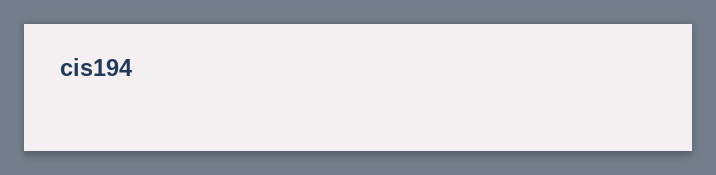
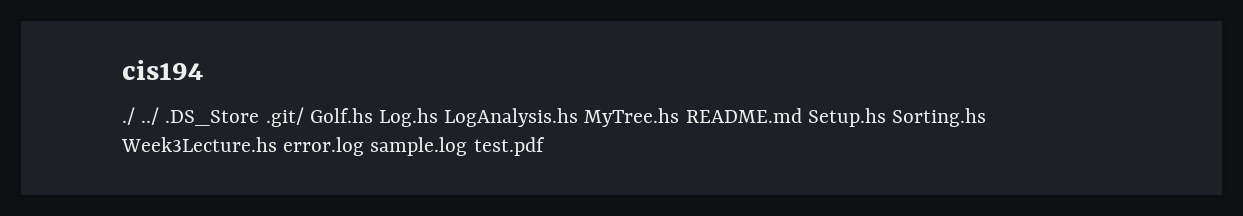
(132, 67) none -> [122,107,987,127] [121,137,545,156] // ./ ../ .DS_Store .git/ Golf.hs Log.hs LogAnalysis.hs MyTree.hs README.md Setup.hs Sorting.hs Week3Lecture.hs error.log sample.log test.pdf

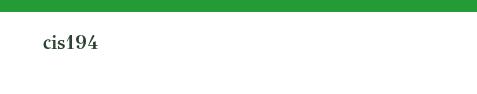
[122,107,987,127] [121,137,545,156] // ./ ../ .DS_Store .git/ Golf.hs Log.hs LogAnalysis.hs MyTree.hs README.md Setup.hs Sorting.hs Week3Lecture.hs error.log sample.log test.pdf -> (99, 42) none

